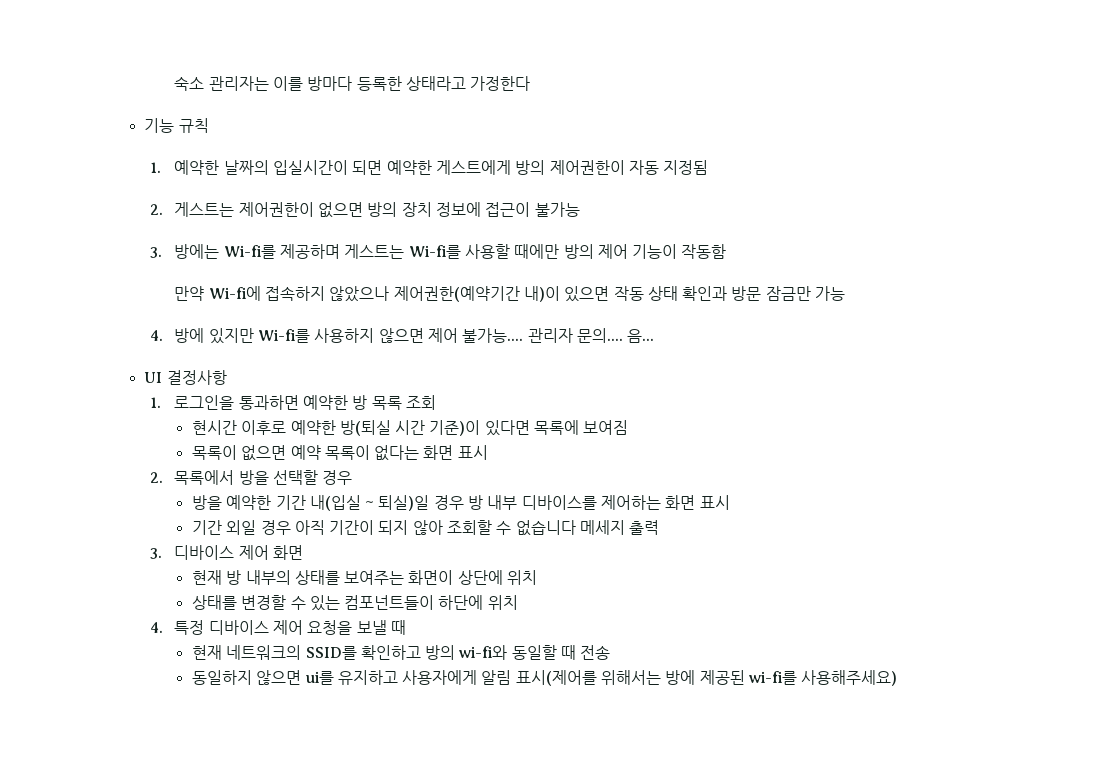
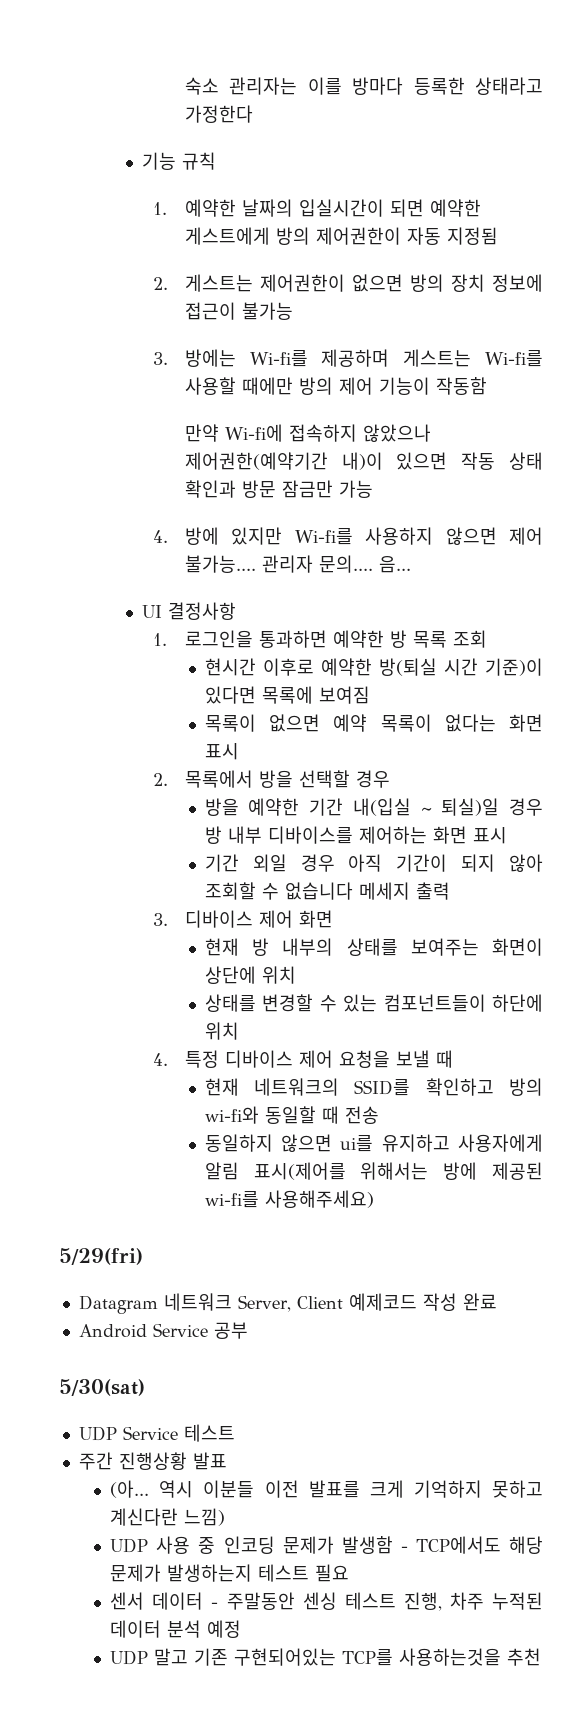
(898, 678) none -> [59,1248,143,1265] [78,1293,497,1314] [78,1322,248,1339] [59,1379,145,1396] [78,1424,235,1442] [78,1452,227,1470] [110,1480,543,1498] [110,1508,226,1526] [110,1536,543,1554] [110,1564,350,1582] [110,1592,543,1611] [110,1620,242,1638] [110,1648,542,1666] // 5/29(fri) // Datagram 네트워크 Server, Client 예제코드 작성 완료 // Android Service 공부 // 5/30(sat) // UDP Service 테스트 // 주간 진행상황 발표 // (아... 역시 이분들 이전 발표를 크게 기억하지 못하고 계신다란 느낌) // UDP 사용 중 인코딩 문제가 발생함 - TCP에서도 해당 문제가 발생하는지 테스트 필요 // 센서 데이터 - 주말동안 센싱 테스트 진행, 차주 누적된 데이터 분석 예정 // UDP 말고 기존 구현되어있는 TCP를 사용하는것을 추천

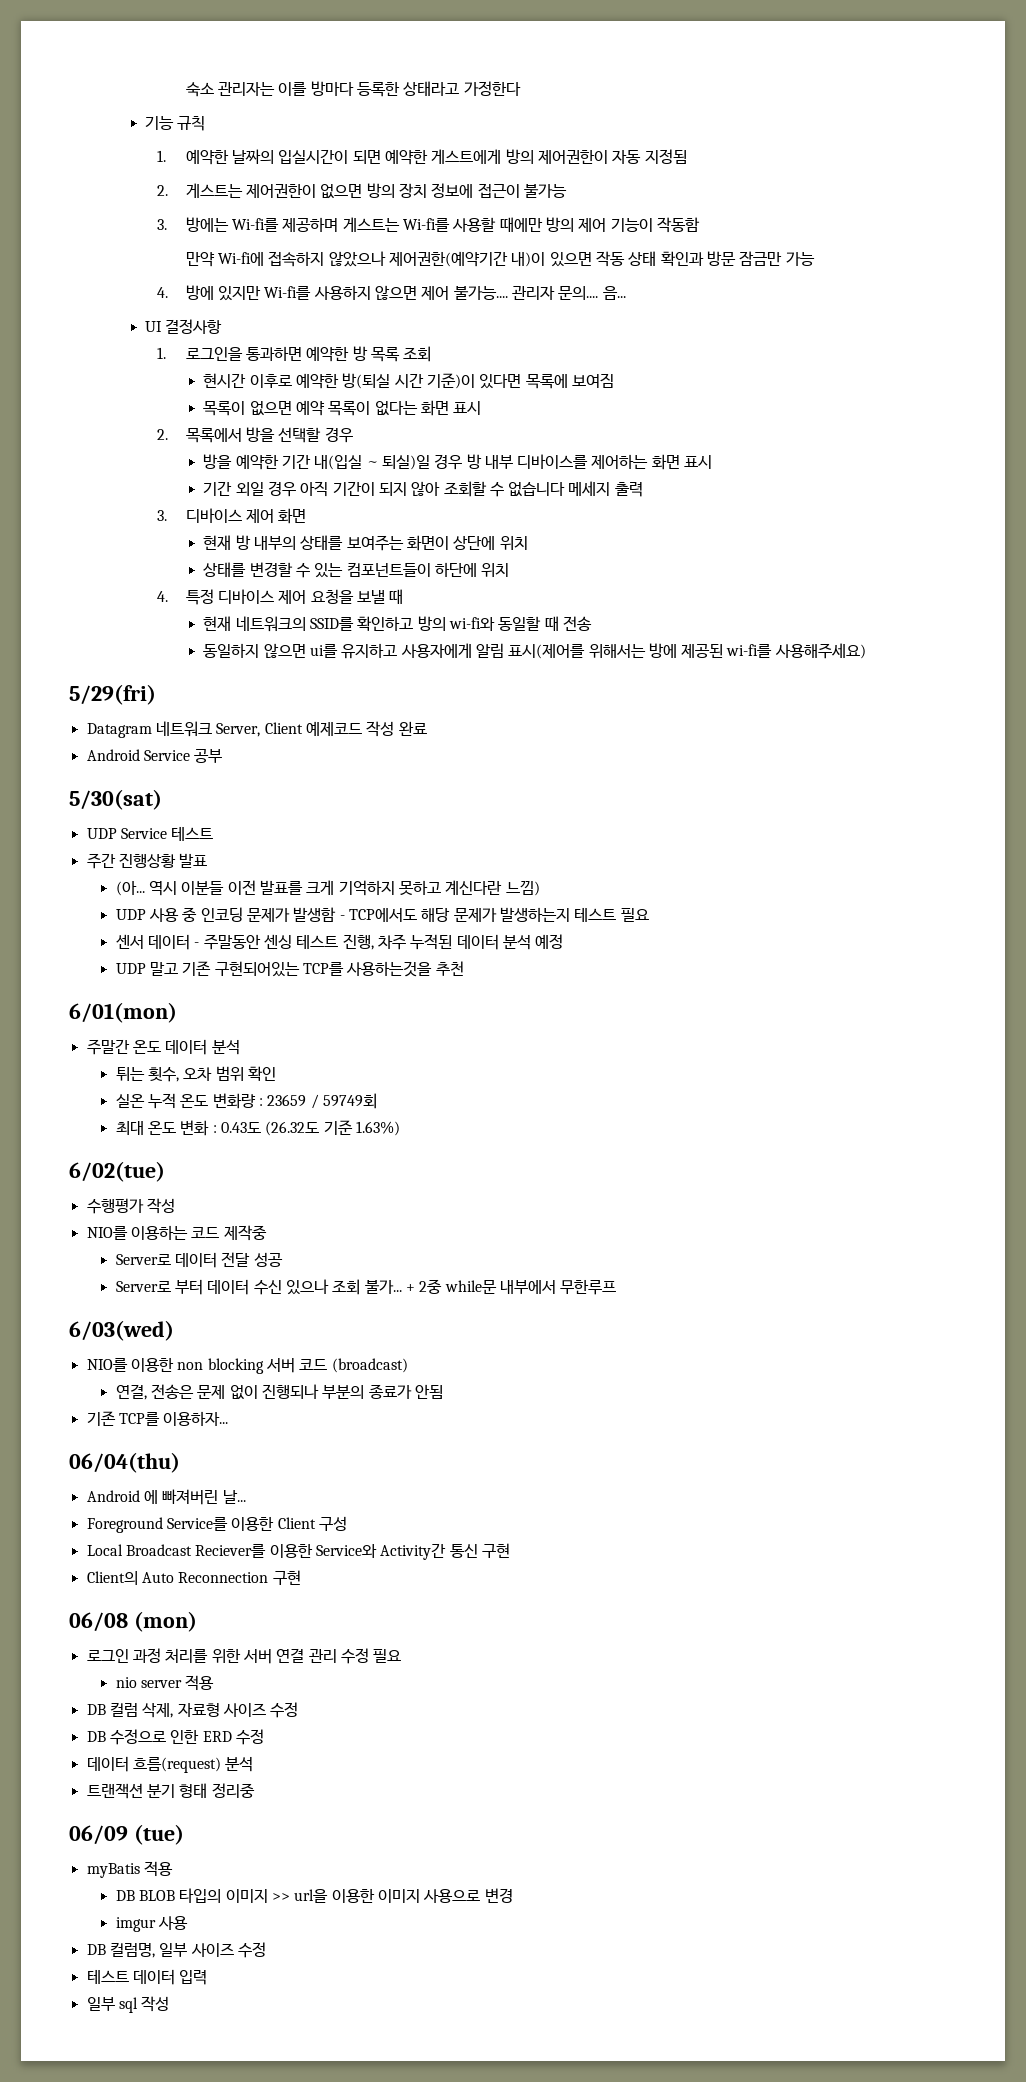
(542, 1657) none -> [69,1002,177,1023] [86,1039,240,1055] [115,1066,277,1082] [115,1093,378,1109] [115,1120,401,1136] [69,1161,165,1182] [86,1198,175,1214] [86,1225,267,1241] [115,1252,283,1268] [115,1279,617,1295] [69,1320,174,1341] [86,1357,408,1374] [115,1384,444,1400] [86,1411,229,1426] [69,1452,180,1473] [86,1489,246,1505] [86,1516,347,1533] [86,1543,510,1560] [86,1570,301,1585] [69,1611,197,1632] [86,1648,402,1664] [115,1675,215,1691] [86,1702,299,1718] [86,1729,264,1745] [86,1756,254,1773] [86,1783,255,1799] [69,1824,184,1845] [86,1861,173,1878] [115,1888,513,1903] [115,1916,189,1932] [86,1942,266,1958] [86,1969,208,1985] [86,1996,170,2013] // 6/01(mon) // 주말간 온도 데이터 분석 // 튀는 횟수, 오차 범위 확인 // 실온 누적 온도 변화량 : 23659 / 59749회 // 최대 온도 변화 : 0.43도 (26.32도 기준 1.63%) // 6/02(tue) // 수행평가 작성 // NIO를 이용하는 코드 제작중 // Server로 데이터 전달 성공 // Server로 부터 데이터 수신 있으나 조회 불가... + 2중 while문 내부에서 무한루프 // 6/03(wed) // NIO를 이용한 non blocking 서버 코드 (broadcast) // 연결, 전송은 문제 없이 진행되나 부분의 종료가 안됨 // 기존 TCP를 이용하자... // 06/04(thu) // Android 에 빠져버린 날... // Foreground Service를 이용한 Client 구성 // Local Broadcast Reciever를 이용한 Service와 Activity간 통신 구현 // Client의 Auto Reconnection 구현 // 06/08 (mon) // 로그인 과정 처리를 위한 서버 연결 관리 수정 필요 // nio server 적용 // DB 컬럼 삭제, 자료형 사이즈 수정 // DB 수정으로 인한 ERD 수정 // 데이터 흐름(request) 분석 // 트랜잭션 분기 형태 정리중 // 06/09 (tue) // myBatis 적용 // DB BLOB 타입의 이미지 >> url을 이용한 이미지 사용으로 변경 // imgur 사용 // DB 컬럼명, 일부 사이즈 수정 // 테스트 데이터 입력 // 일부 sql 작성

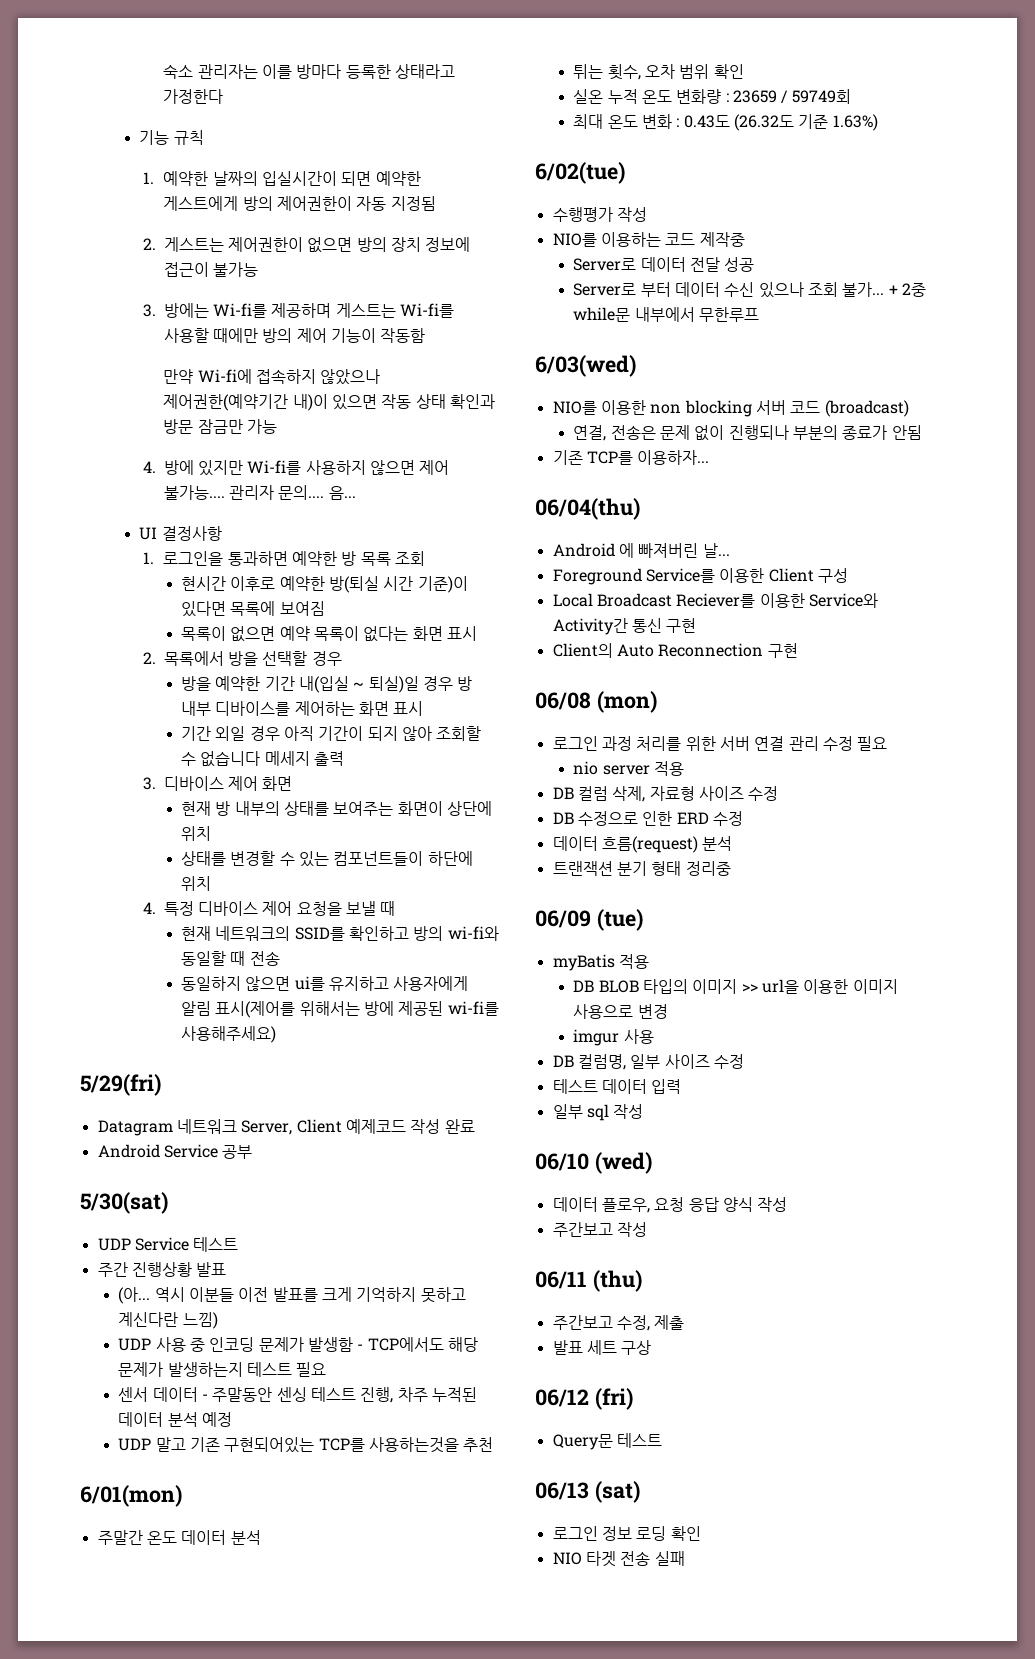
(170, 2004) none -> [535,1152,652,1174] [552,1197,788,1213] [552,1222,647,1237] [535,1270,642,1292] [552,1315,685,1331] [552,1340,652,1355] [535,1388,633,1410] [552,1433,662,1450] [535,1481,640,1503] [552,1526,701,1541] [552,1551,685,1567] // 06/10 (wed) // 데이터 플로우, 요청 응답 양식 작성 // 주간보고 작성 // 06/11 (thu) // 주간보고 수정, 제출 // 발표 세트 구상 // 06/12 (fri) // Query문 테스트 // 06/13 (sat) // 로그인 정보 로딩 확인 // NIO 타겟 전송 실패

